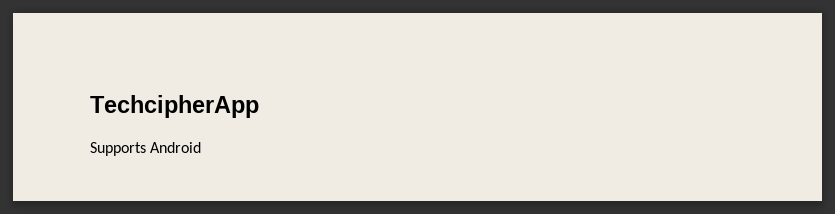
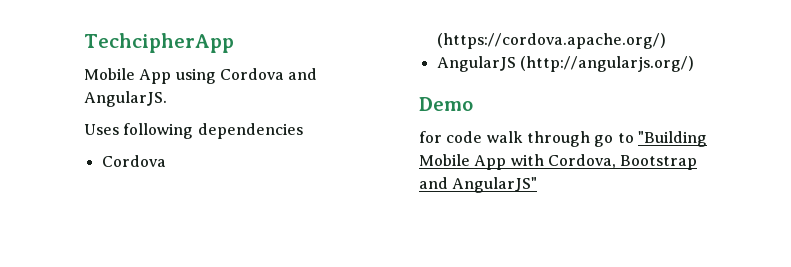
[90,142,202,156] Supports Android -> [84,68,318,84] [84,91,167,107] [84,123,303,139] [101,155,166,167] [436,33,666,49] [436,56,694,72] [419,97,473,111] [419,131,707,147] [419,154,698,170] [419,177,538,193] Mobile App using Cordova and AngularJS. // Uses following dependencies // Cordova (https://cordova.apache.org/) // AngularJS (http://angularjs.org/) // Demo // for code walk through go to "Building Mobile App with Cordova, Bootstrap and AngularJS"

